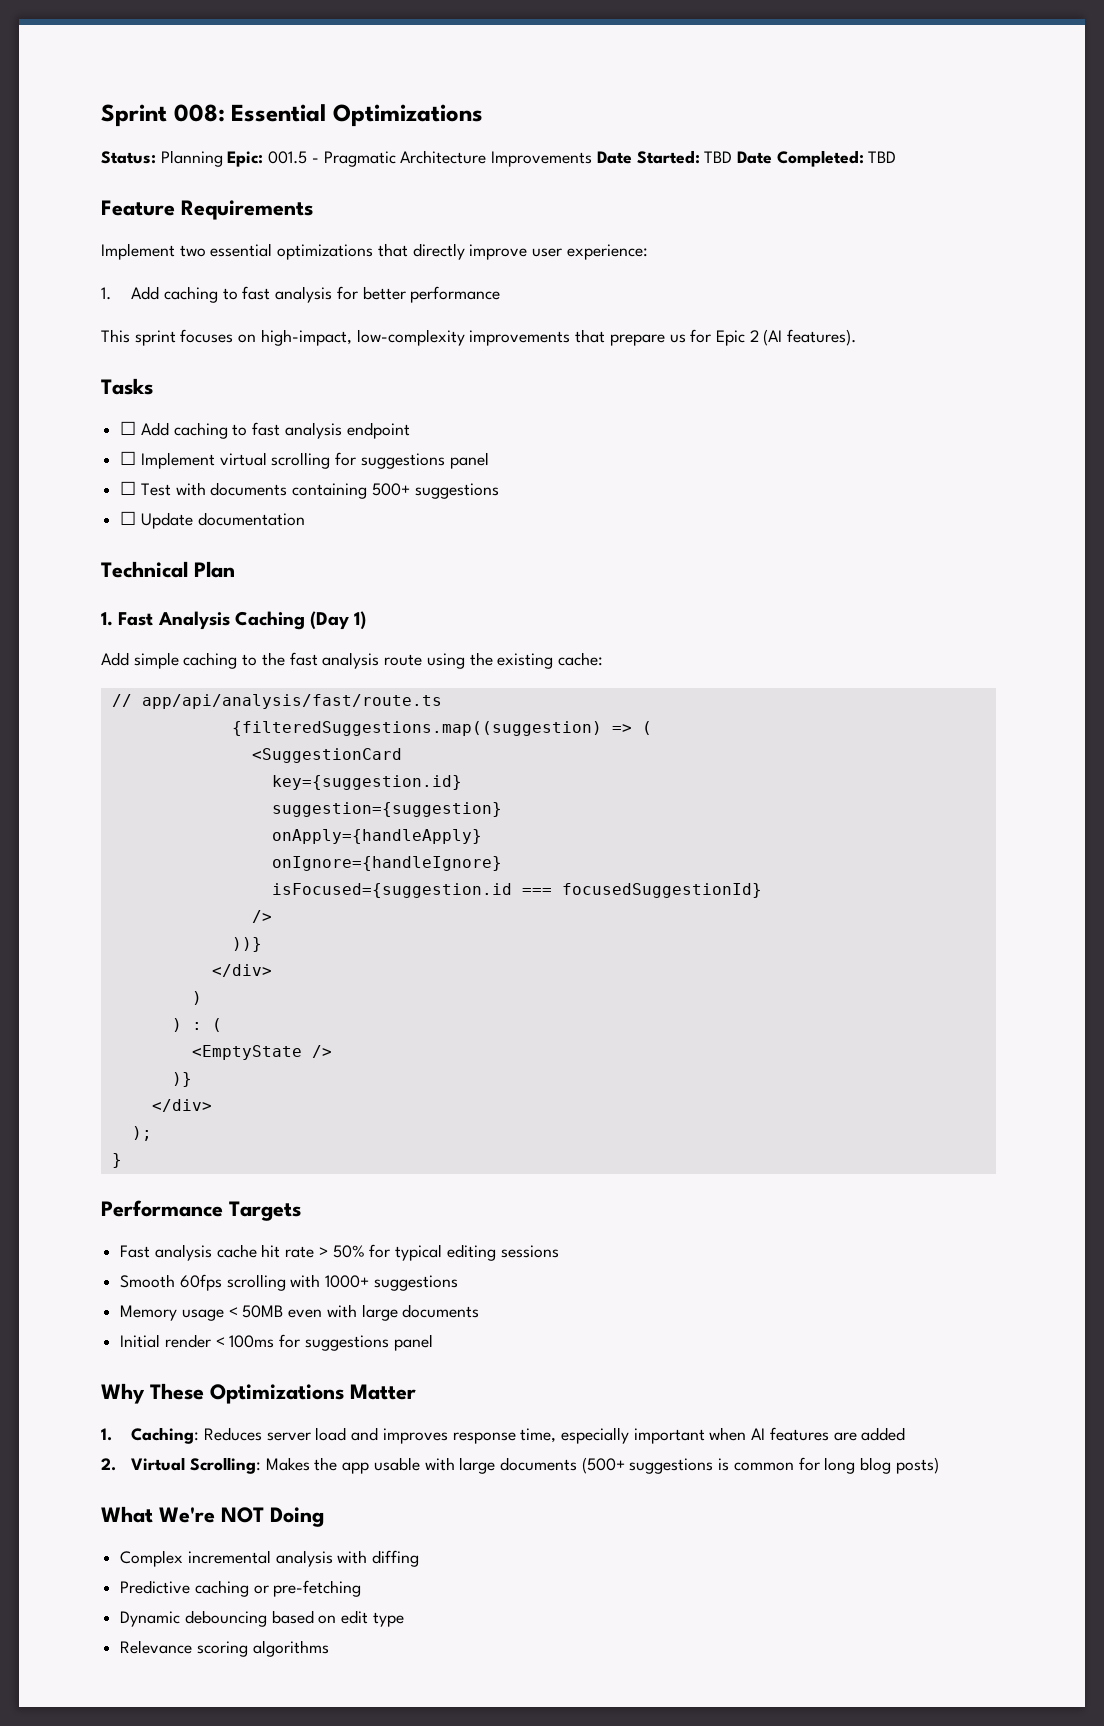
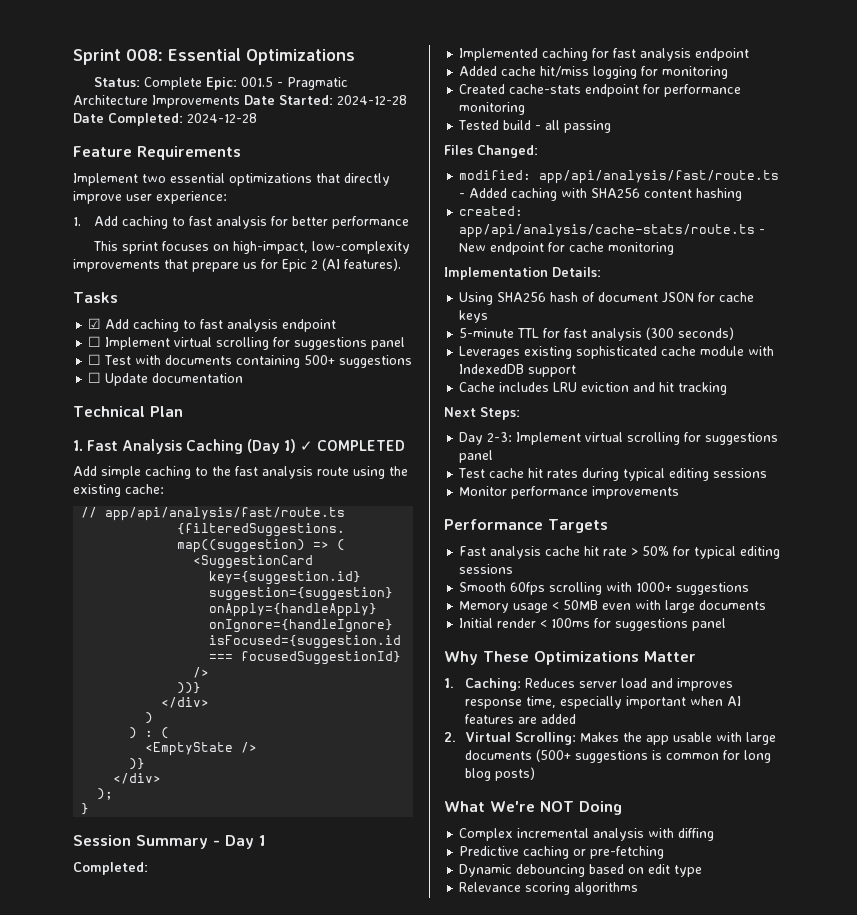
[160,150,223,167] Planning -> [144,77,203,90] Complete
[704,151,733,163] TBD -> [337,95,407,105] 2024-12-28
[868,151,897,163] TBD -> [187,113,257,123] 2024-12-28
[120,421,137,435] ☐ -> [88,318,102,329] ☑
(367, 620) none -> [300,440,406,451] ✓ COMPLETED
(122, 1160) none -> [73,835,266,849] [73,862,148,875] [459,48,750,61] [459,66,729,79] [459,84,742,97] [459,102,526,115] [458,120,612,133] [444,145,538,158] [459,170,780,184] [459,188,743,201] [459,206,524,216] [459,224,766,238] [459,242,675,255] [444,267,601,280] [459,292,755,305] [459,310,489,323] [459,327,735,341] [459,346,775,359] [459,364,577,377] [459,382,728,395] [444,407,520,420] [459,432,779,445] [459,450,494,463] [458,468,768,481] [459,486,680,499] // Session Summary - Day 1 // Completed: // Implemented caching for fast analysis endpoint // Added cache hit/miss logging for monitoring // Created cache-stats endpoint for performance monitoring // Tested build - all passing // Files Changed: // modified: app/api/analysis/fast/route.ts - Added caching with SHA256 content hashing // created: app/api/analysis/cache-stats/route.ts - New endpoint for cache monitoring // Implementation Details: // Using SHA256 hash of document JSON for cache keys // 5-minute TTL for fast analysis (300 seconds) // Leverages existing sophisticated cache module with IndexedDB support // Cache includes LRU eviction and hit tracking // Next Steps: // Day 2-3: Implement virtual scrolling for suggestions panel // Test cache hit rates during typical editing sessions // Monitor performance improvements

